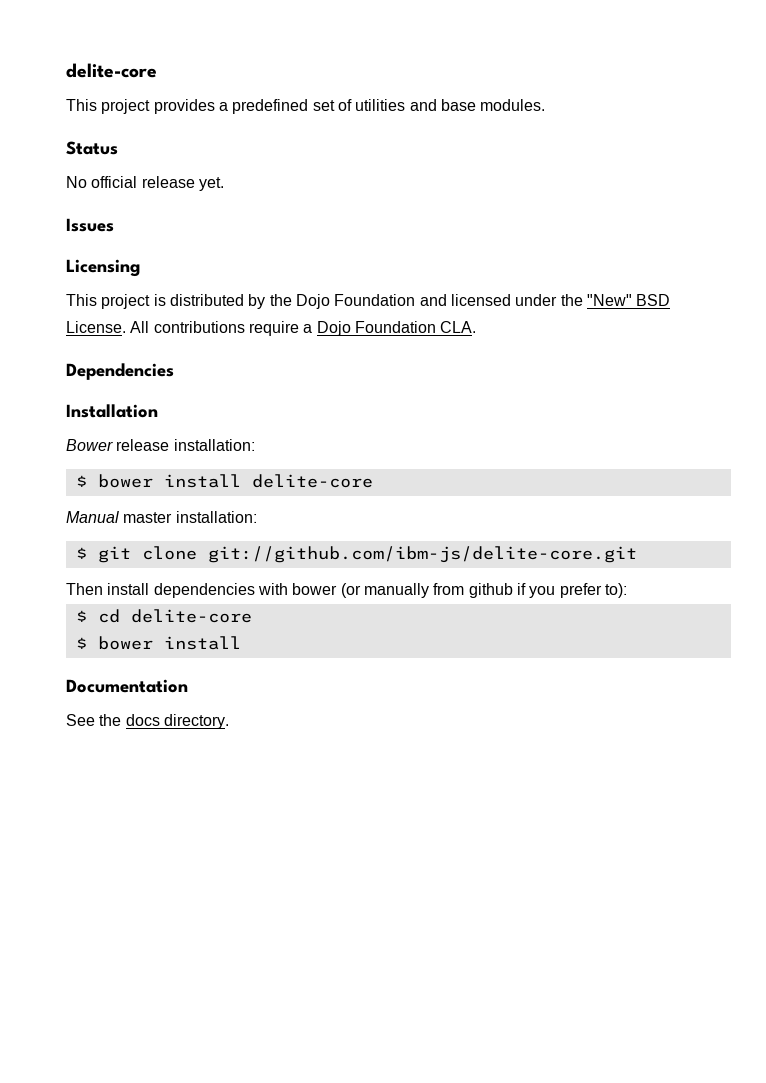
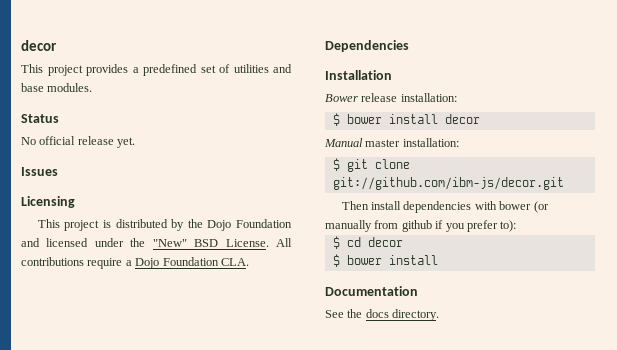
[66,63,157,78] delite-core -> [21,40,57,51] decor
[251,474,373,488] delite-core -> [444,114,480,124] decor
[207,546,637,563] git://github.com/ibm-js/delite-core.git -> [332,177,564,190] git://github.com/ibm-js/decor.git
[130,609,252,623] delite-core -> [367,237,403,247] decor

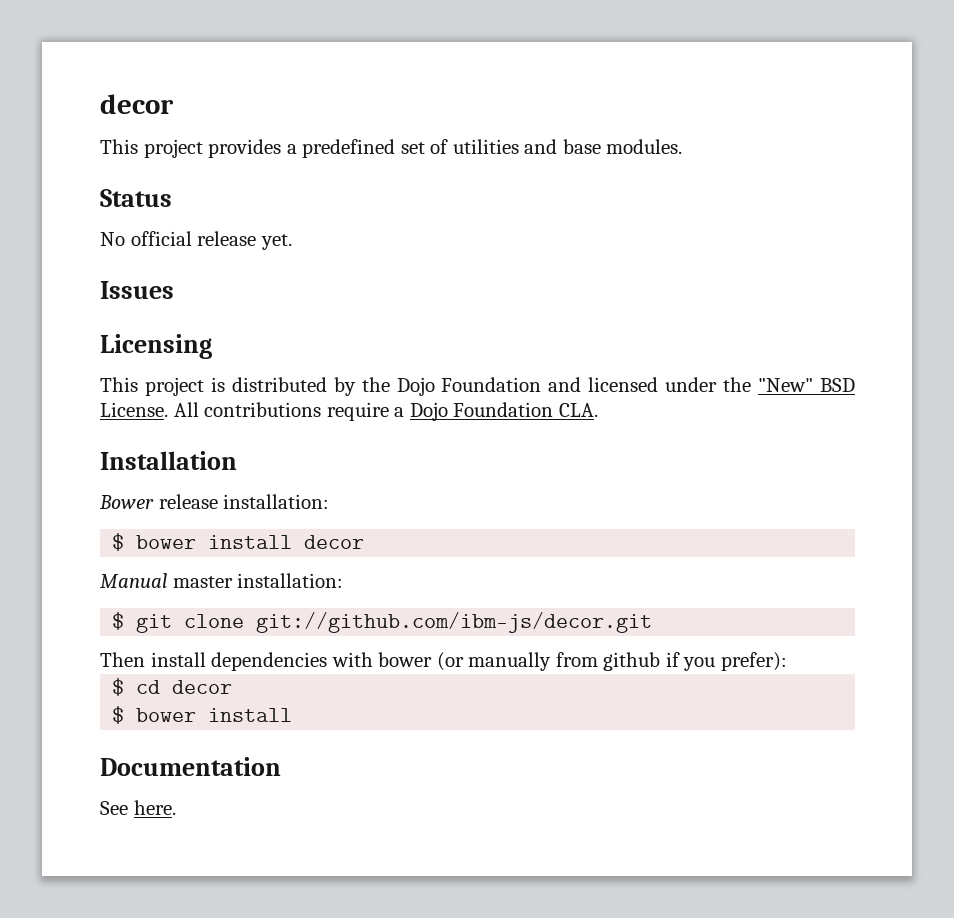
[325,40,409,52] // Dependencies -> (598, 410) none
[466,220,517,232] prefer to): -> [720,652,787,671] prefer):
[347,309,440,321] the docs directory. -> [133,800,176,815] here.

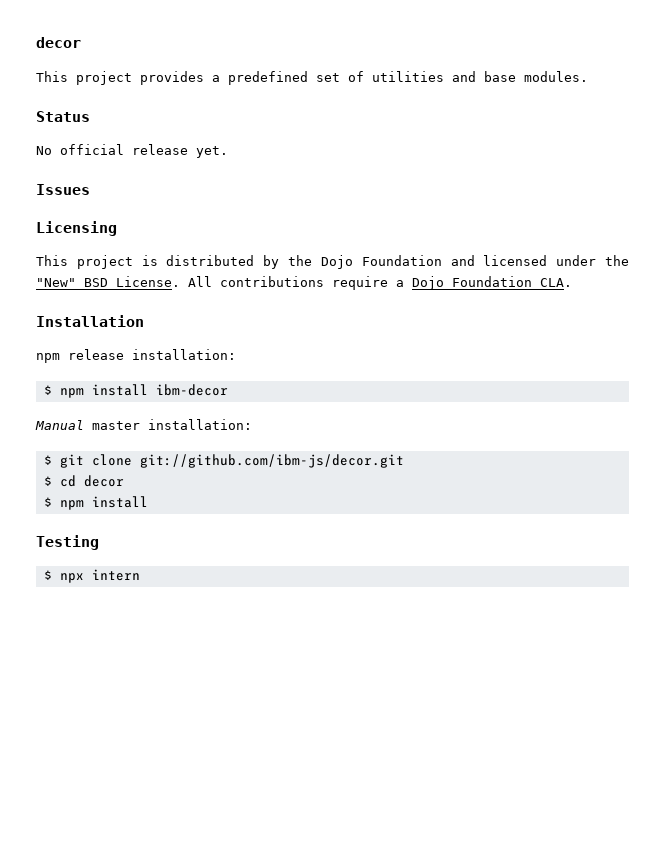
[99,495,154,509] Bower -> [36,353,60,363] npm
[136,535,365,549] bower install decor -> [59,384,228,398] npm install ibm-decor
[100,652,787,671] // Then install dependencies with bower (or manually from github if you prefer): -> (404, 461) none
[136,708,197,722] bower -> [59,500,84,510] npm
[100,757,281,776] [100,800,176,815] Documentation // See here. -> [36,535,99,550] [43,569,140,583] Testing // $ npx intern

